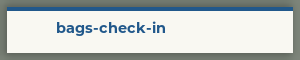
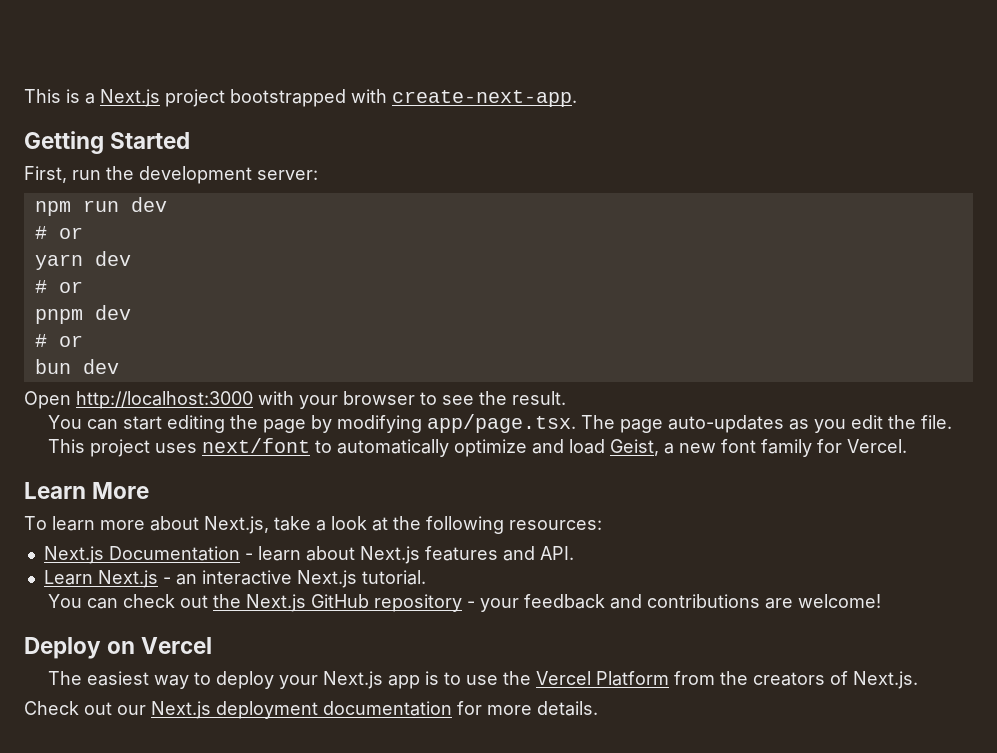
[56,21,166,36] bags-check-in -> [24,89,577,107] [24,131,191,154] [24,166,318,184] [34,197,167,216] [34,226,83,239] [34,251,131,270] [34,280,83,293] [34,305,131,324] [34,334,83,347] [34,359,119,374] [24,391,566,409] [47,414,952,433] [47,438,907,457] [24,482,150,499] [24,516,602,534] [43,546,574,564] [43,570,426,588] [47,594,881,612] [24,637,213,659] [47,671,918,689] [24,701,598,719] This is a Next.js project bootstrapped with create-next-app. // Getting Started // First, run the development server: // npm run dev // # or // yarn dev // # or // pnpm dev // # or // bun dev // Open http://localhost:3000 with your browser to see the result. // You can start editing the page by modifying app/page.tsx. The page auto-updates as you edit the file. // This project uses next/font to automatically optimize and load Geist, a new font family for Vercel. // Learn More // To learn more about Next.js, take a look at the following resources: // Next.js Documentation - learn about Next.js features and API. // Learn Next.js - an interactive Next.js tutorial. // You can check out the Next.js GitHub repository - your feedback and contributions are welcome! // Deploy on Vercel // The easiest way to deploy your Next.js app is to use the Vercel Platform from the creators of Next.js. // Check out our Next.js deployment documentation for more details.

